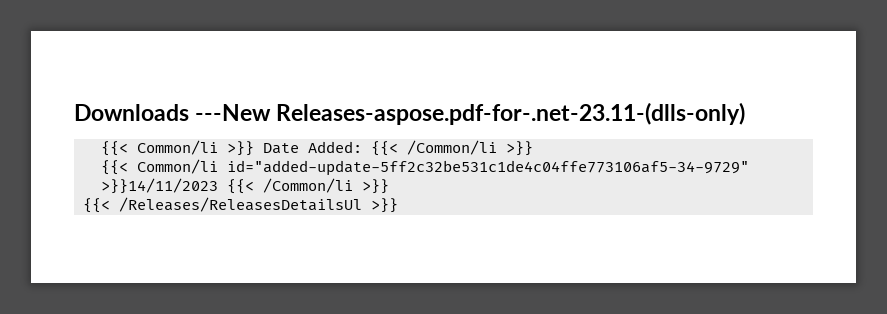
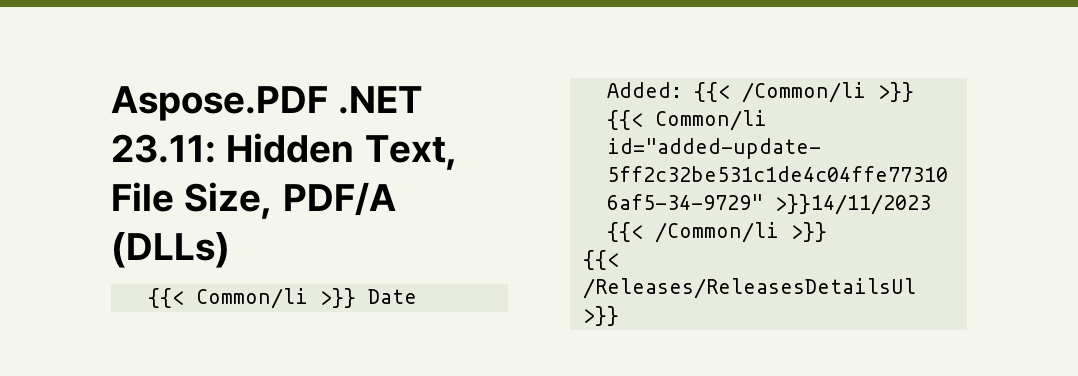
[74,102,746,125] Downloads ---New Releases-aspose.pdf-for-.net-23.11-(dlls-only) -> [111,86,423,121] [111,133,457,170] [111,182,396,219] [111,231,230,268] Aspose.PDF .NET 23.11: Hidden Text, File Size, PDF/A (DLLs)

